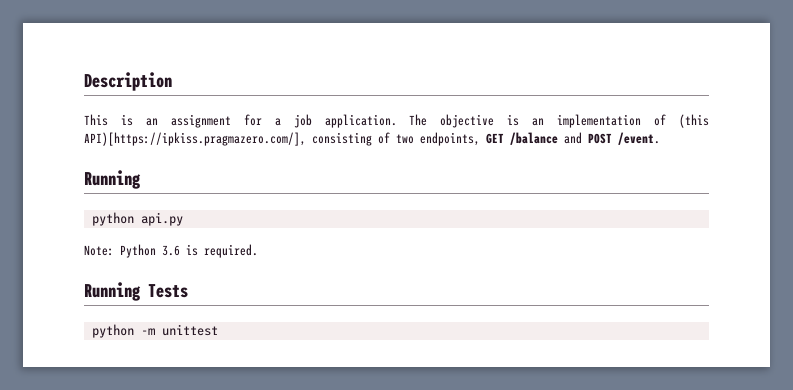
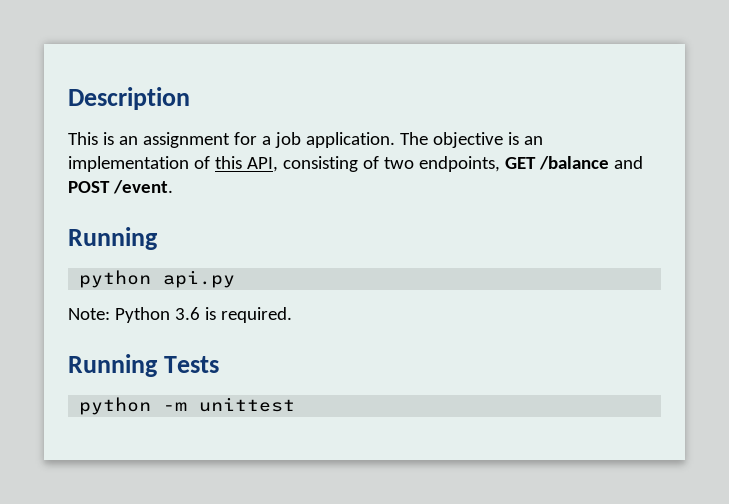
[679,114,709,128] [84,132,306,146] (this API)[https://ipkiss.pragmazero.com/], -> [214,156,278,172] this API,

